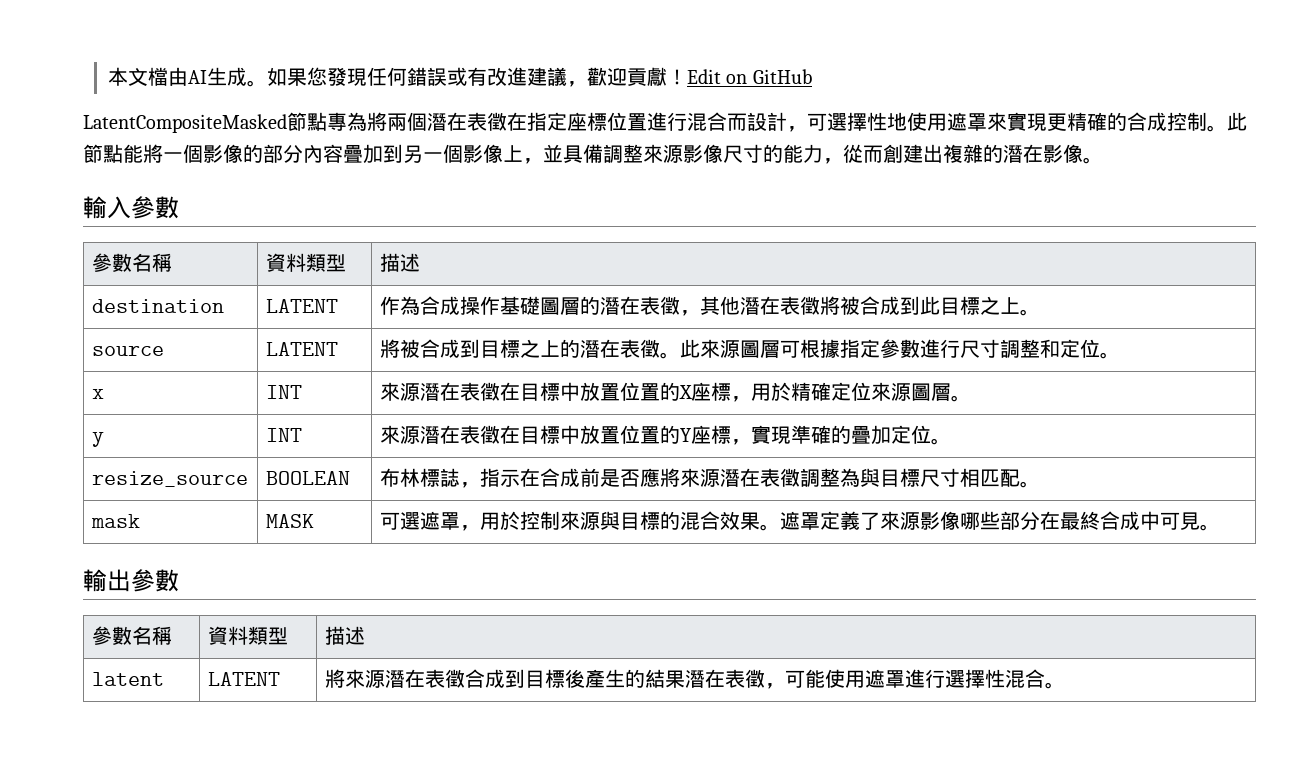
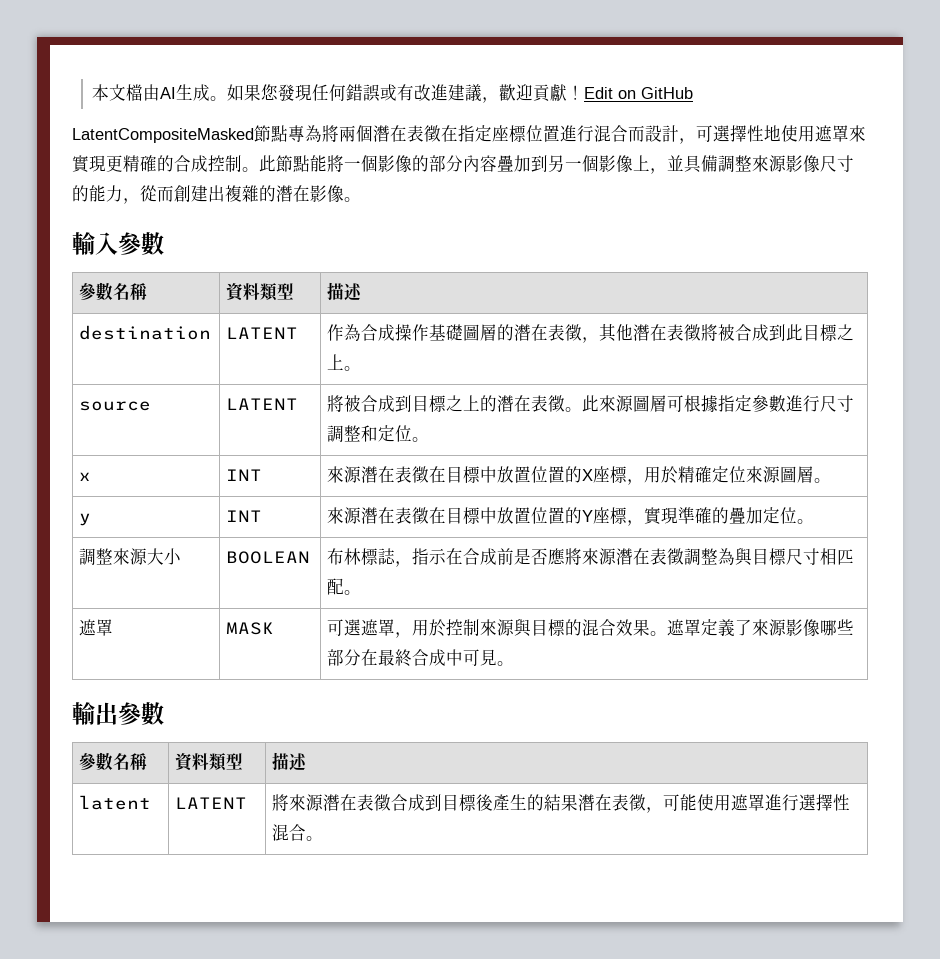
[91,471,248,487] resize_source -> [79,548,182,565] 調整來源大小
[90,514,140,528] mask -> [79,619,114,636] 遮罩

